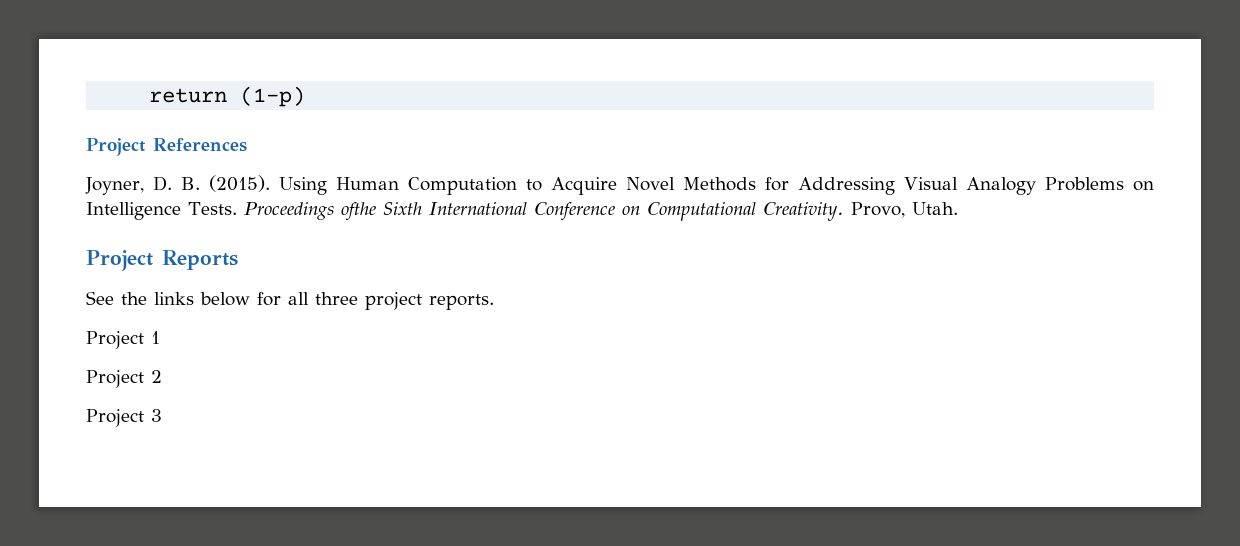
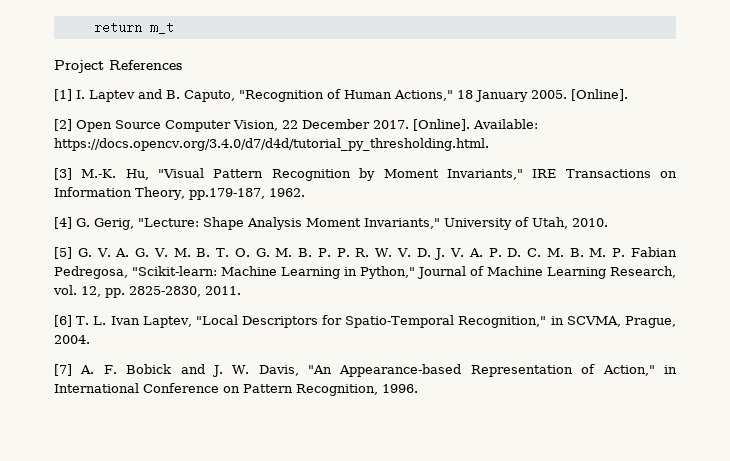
[240,86,306,107] (1-p) -> [149,21,174,34] m_t
[85,175,1154,195] [86,202,958,221] [86,250,238,271] [86,291,494,310] [86,331,160,349] [86,370,162,388] [86,409,162,427] Joyner, D. B. (2015). Using Human Computation to Acquire Novel Methods for Addressing Visual Analogy Problems on Intelligence Tests. Proceedings ofthe Sixth International Conference on Computational Creativity. Provo, Utah. // Project Reports // See the links below for all three project reports. // Project 1 // Project 2 // Project 3 -> [54,89,628,102] [54,119,538,132] [54,138,489,151] [54,168,678,181] [54,187,305,200] [54,217,608,230] [54,247,677,260] [54,266,676,279] [53,285,241,298] [54,315,676,328] [54,335,90,344] [54,364,678,377] [54,383,418,396] [1] I. Laptev and B. Caputo, "Recognition of Human Actions," 18 January 2005. [Online]. // [2] Open Source Computer Vision, 22 December 2017. [Online]. Available: https://docs.opencv.org/3.4.0/d7/d4d/tutorial_py_thresholding.html. // [3] M.-K. Hu, "Visual Pattern Recognition by Moment Invariants," IRE Transactions on Information Theory, pp.179-187, 1962. // [4] G. Gerig, "Lecture: Shape Analysis Moment Invariants," University of Utah, 2010. // [5] G. V. A. G. V. M. B. T. O. G. M. B. P. P. R. W. V. D. J. V. A. P. D. C. M. B. M. P. Fabian Pedregosa, "Scikit-learn: Machine Learning in Python," Journal of Machine Learning Research, vol. 12, pp. 2825-2830, 2011. // [6] T. L. Ivan Laptev, "Local Descriptors for Spatio-Temporal Recognition," in SCVMA, Prague, 2004. // [7] A. F. Bobick and J. W. Davis, "An Appearance-based Representation of Action," in International Conference on Pattern Recognition, 1996.

